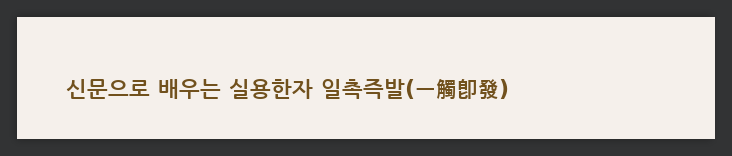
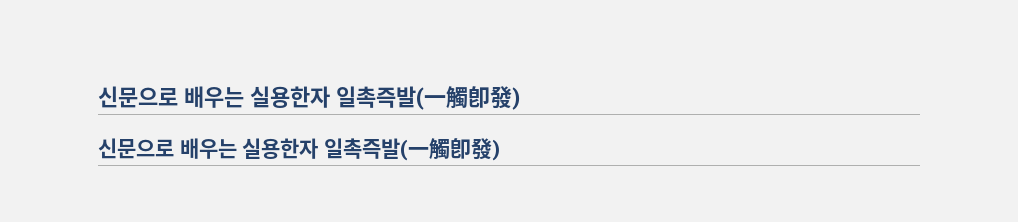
[66,79,509,99] 신문으로 배우는 실용한자 일촉즉발(一觸卽發) -> [98,86,521,110] [98,138,501,161] 신문으로 배우는 실용한자 일촉즉발(一觸卽發) // 신문으로 배우는 실용한자 일촉즉발(一觸卽發)

